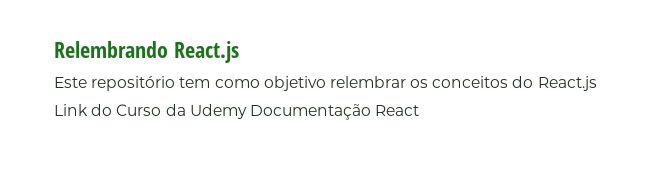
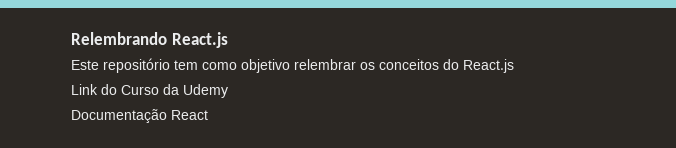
(247, 111) none -> (228, 91) //

